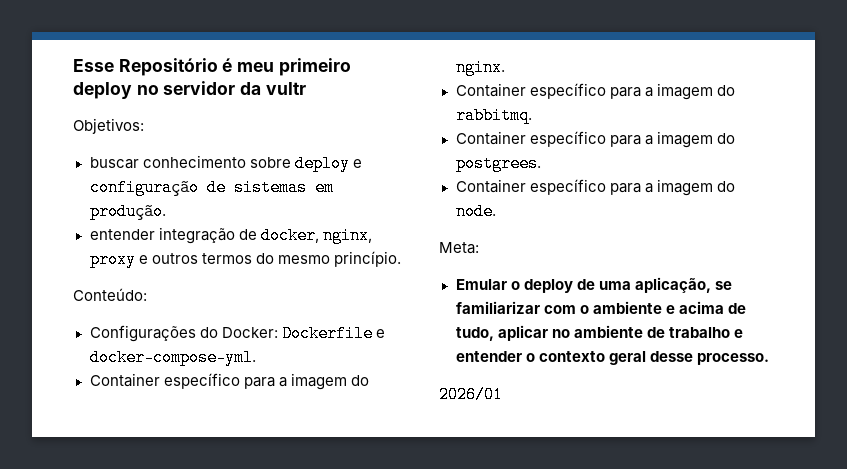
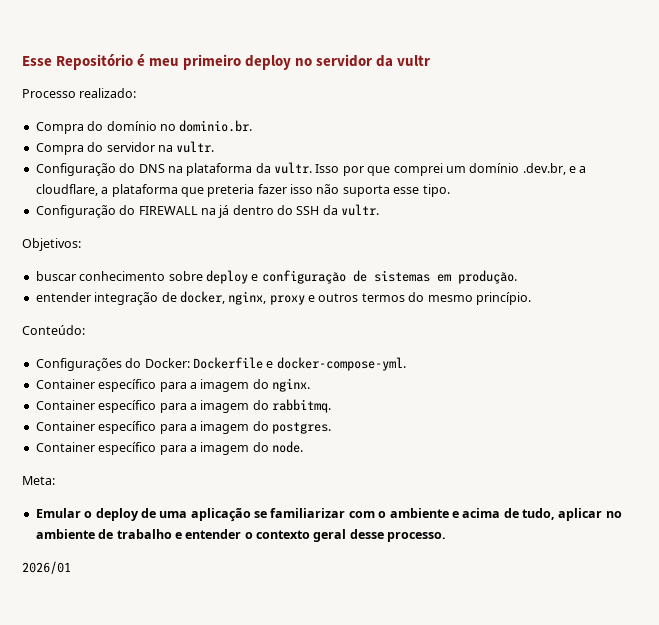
(306, 88) none -> [22,88,137,98] [35,120,253,134] [35,141,215,155] [35,162,587,176] [35,184,450,197] [35,204,380,218] // Processo realizado: // Compra do domínio no dominio.br. // Compra do servidor na vultr. // Configuração do DNS na plataforma da vultr. Isso por que comprei um domínio .dev.br, e a cloudflare, a plataforma que preteria fazer isso não suporta esse tipo. // Configuração do FIREWALL na já dentro do SSH da vultr.
[455,155,541,172] postgrees. -> [272,422,331,434] postgres.
[634,277,711,293] aplicação, -> [190,508,251,522] aplicação

